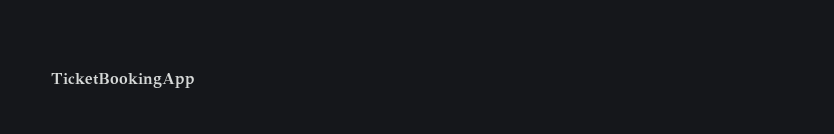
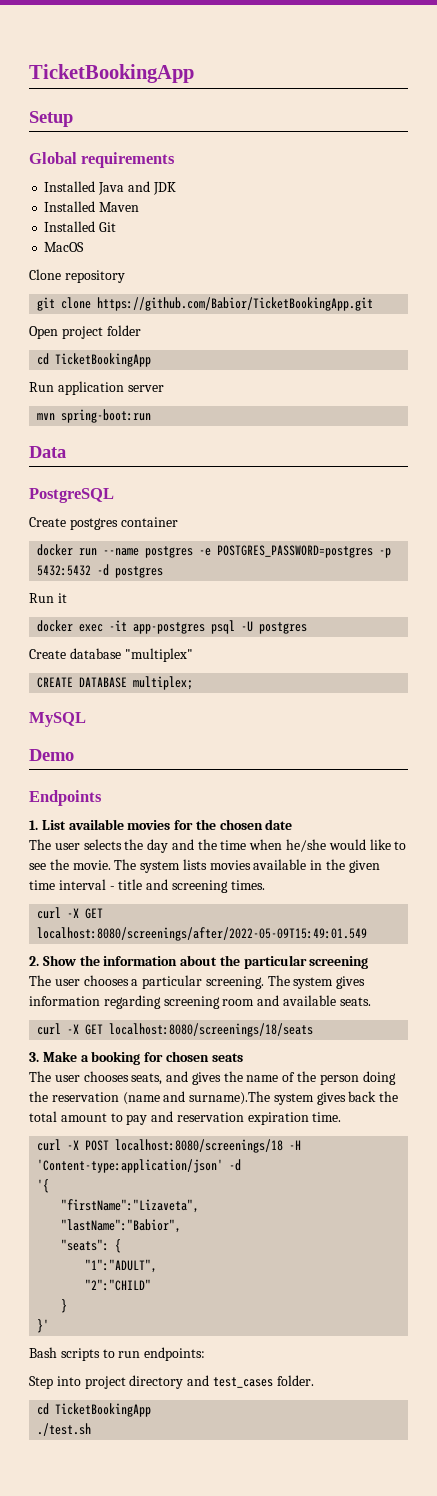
[51,73,195,88] TicketBookingApp -> [29,64,194,83] [29,111,73,127] [29,152,176,168] [44,181,176,195] [44,201,140,212] [44,221,117,232] [44,242,85,252] [29,269,125,283] [37,297,374,311] [29,325,141,339] [37,353,152,367] [29,381,164,395] [37,409,152,423] [29,446,66,458] [29,488,114,503] [29,517,178,530] [37,544,392,558] [37,564,164,578] [29,593,67,603] [37,620,308,634] [29,648,193,662] [37,676,194,690] [29,712,86,727] [29,749,74,761] [29,790,102,806] [29,819,293,830] [29,839,407,853] [29,859,380,873] [29,879,265,893] [37,907,104,919] [37,927,368,941] [29,955,369,969] [29,975,366,989] [29,995,371,1009] [37,1023,314,1037] [29,1051,243,1065] [29,1071,396,1085] [29,1091,399,1105] [29,1111,342,1125] [37,1139,302,1153] [37,1159,242,1173] [37,1179,50,1193] [61,1199,200,1213] [61,1219,182,1233] [61,1239,122,1253] [85,1259,158,1273] [85,1279,152,1291] [61,1299,68,1313] [37,1319,50,1333] [29,1347,206,1361] [29,1375,314,1389] [37,1403,152,1417] [37,1423,92,1436] TicketBookingApp // Setup // Global requirements // Installed Java and JDK // Installed Maven // Installed Git // MacOS // Clone repository // git clone https://github.com/Babior/TicketBookingApp.git // Open project folder // cd TicketBookingApp // Run application server // mvn spring-boot:run // Data // PostgreSQL // Create postgres container // docker run --name postgres -e POSTGRES_PASSWORD=postgres -p 5432:5432 -d postgres // Run it // docker exec -it app-postgres psql -U postgres // Create database "multiplex" // CREATE DATABASE multiplex; // MySQL // Demo // Endpoints // 1. List available movies for the chosen date // The user selects the day and the time when he/she would like to see the movie. The system lists movies available in the given time interval - title and screening times. // curl -X GET localhost:8080/screenings/after/2022-05-09T15:49:01.549 // 2. Show the information about the particular screening // The user chooses a particular screening. The system gives information regarding screening room and available seats. // curl -X GET localhost:8080/screenings/18/seats // 3. Make a booking for chosen seats // The user chooses seats, and gives the name of the person doing the reservation (name and surname).The system gives back the total amount to pay and reservation expiration time. // curl -X POST localhost:8080/screenings/18 -H 'Content-type:application/json' -d // '{ // "firstName":"Lizaveta", // "lastName":"Babior", // "seats": { // "1":"ADULT", // "2":"CHILD" // } // }' // Bash scripts to run endpoints: // Step into project directory and test_cases folder. // cd TicketBookingApp // ./test.sh

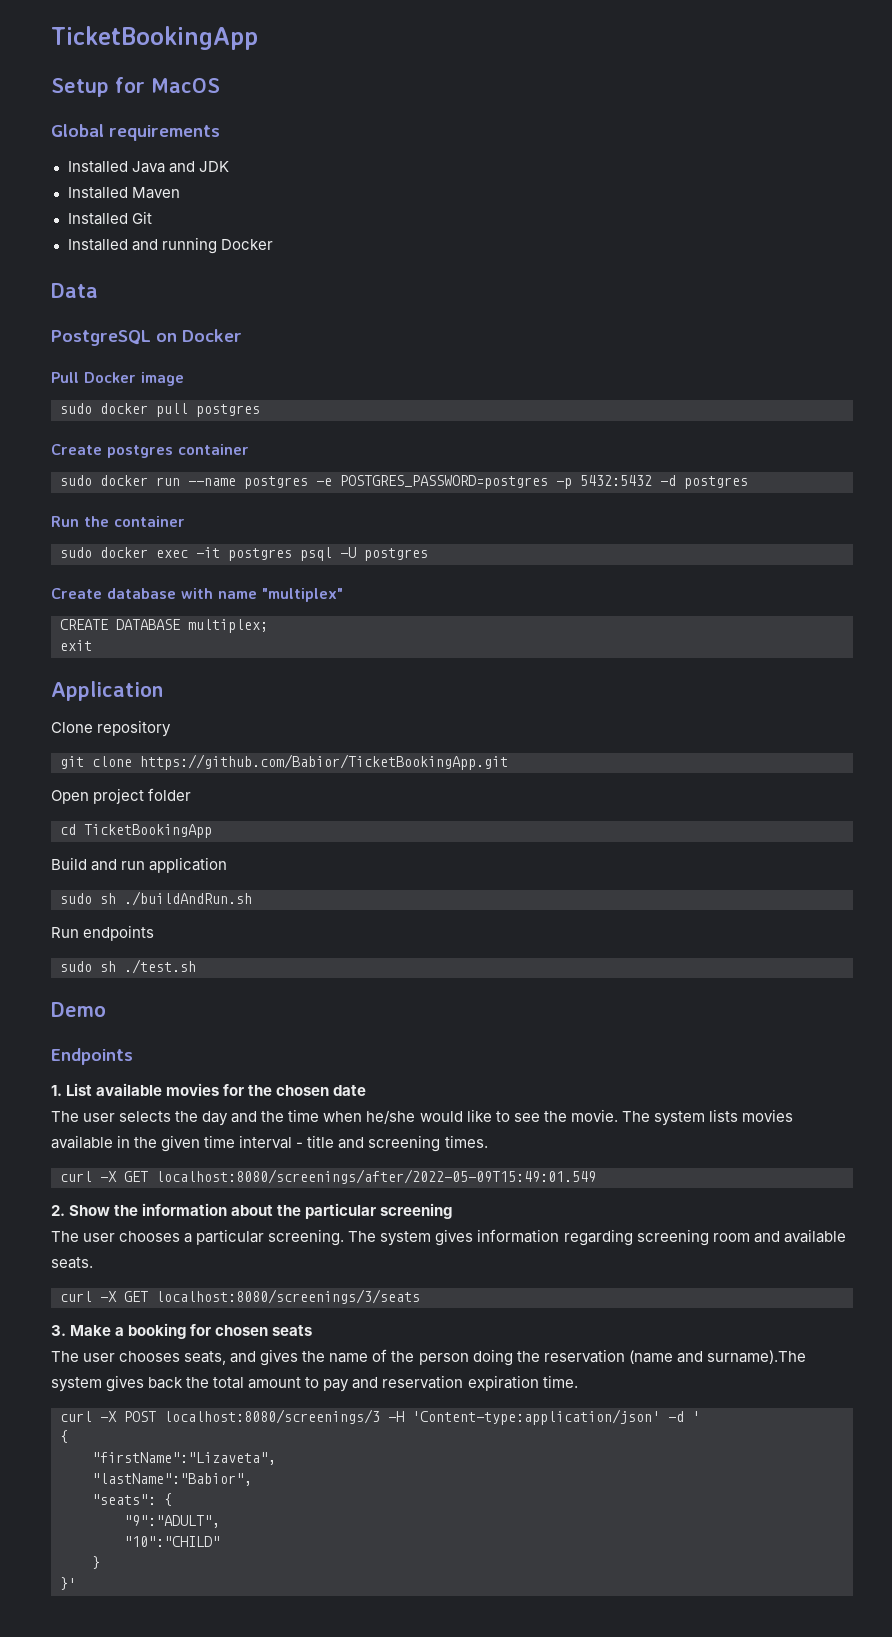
(73, 119) none -> [115,77,220,93] for MacOS
[44,242,85,252] MacOS -> [67,237,273,254] [51,283,98,298] [51,329,242,346] [51,372,184,386] [60,403,260,417] [51,444,249,458] [60,475,748,489] [51,516,185,527] [60,547,428,561] [51,588,343,602] [60,619,268,633] [60,640,92,651] [51,681,163,701] Installed and running Docker // Data // PostgreSQL on Docker // Pull Docker image // sudo docker pull postgres // Create postgres container // sudo docker run --name postgres -e POSTGRES_PASSWORD=postgres -p 5432:5432 -d postgres // Run the container // sudo docker exec -it postgres psql -U postgres // Create database with name "multiplex" // CREATE DATABASE multiplex; // exit // Application
[29,381,164,395] [37,409,152,423] [29,446,66,458] [29,488,114,503] [29,517,178,530] [37,544,392,558] [37,564,164,578] [29,593,67,603] [37,620,308,634] [29,648,193,662] [37,676,194,690] [29,712,86,727] Run application server // mvn spring-boot:run // Data // PostgreSQL // Create postgres container // docker run --name postgres -e POSTGRES_PASSWORD=postgres -p 5432:5432 -d postgres // Run it // docker exec -it app-postgres psql -U postgres // Create database "multiplex" // CREATE DATABASE multiplex; // MySQL -> [51,857,228,873] [60,891,252,906] [51,925,155,941] [60,959,196,974] Build and run application // sudo sh ./buildAndRun.sh // Run endpoints // sudo sh ./test.sh
[109,1023,314,1037] localhost:8080/screenings/18/seats -> [156,1289,420,1304] localhost:8080/screenings/3/seats
[115,1139,284,1153] localhost:8080/screenings/18 -> [164,1409,380,1424] localhost:8080/screenings/3
[37,1179,50,1193] // '{ -> [692,1411,700,1422] [60,1430,68,1443] ' // {
[85,1259,158,1273] [85,1279,152,1291] "1":"ADULT", // "2":"CHILD" -> [124,1515,220,1528] [124,1536,220,1547] "9":"ADULT", // "10":"CHILD"
[29,1347,206,1361] [29,1375,314,1389] [37,1403,152,1417] [37,1423,92,1436] // Bash scripts to run endpoints: // Step into project directory and test_cases folder. // cd TicketBookingApp // ./test.sh -> (76, 1583) none

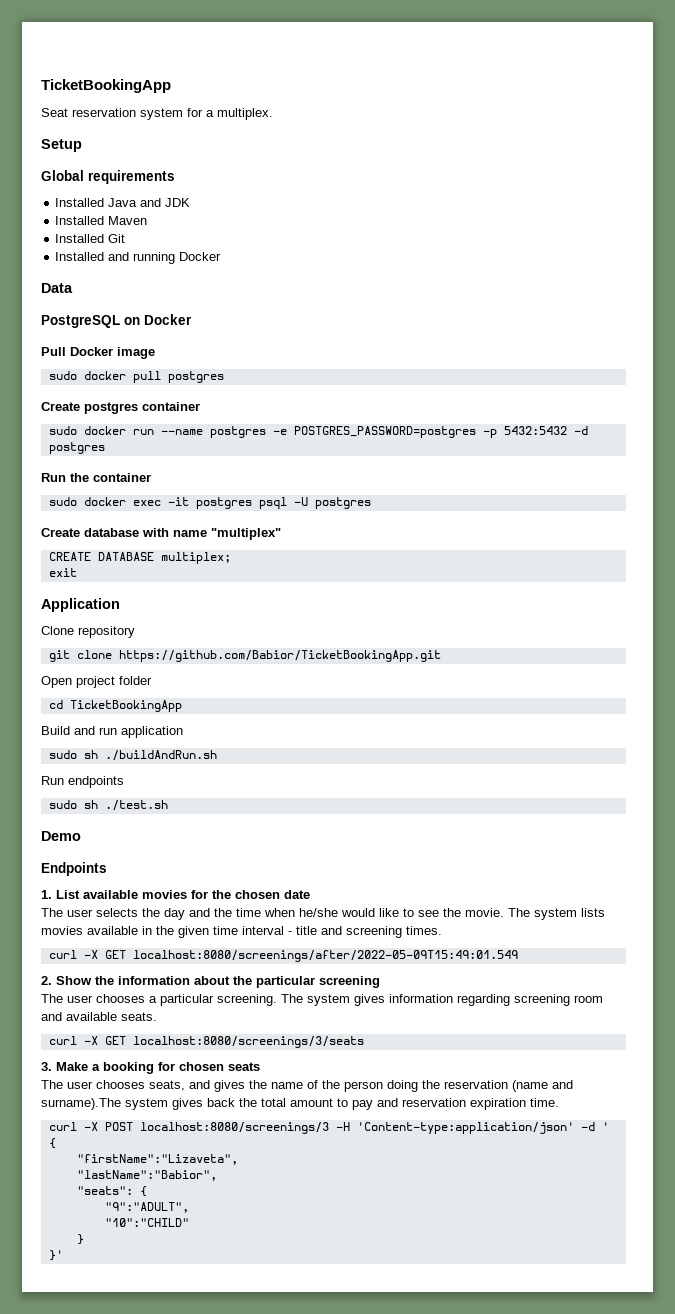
[51,26,258,50] TicketBookingApp -> [41,79,171,93] [41,108,273,120] TicketBookingApp // Seat reservation system for a multiplex.
[115,77,220,93] for MacOS -> (82, 145) none

